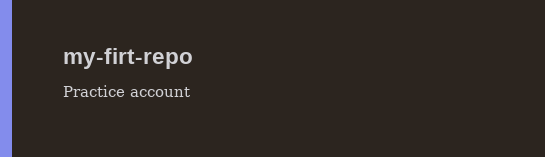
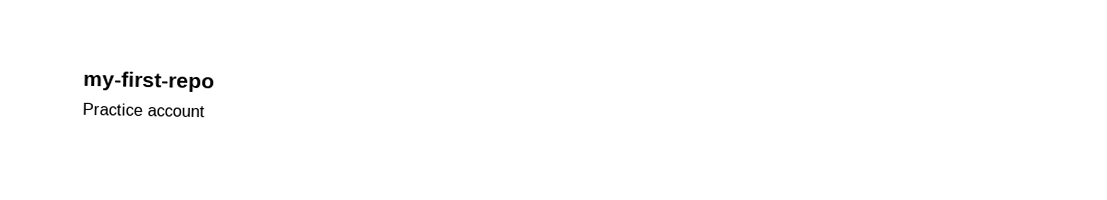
[63,48,193,69] my-firt-repo -> [83,70,215,93] my-first-repo

